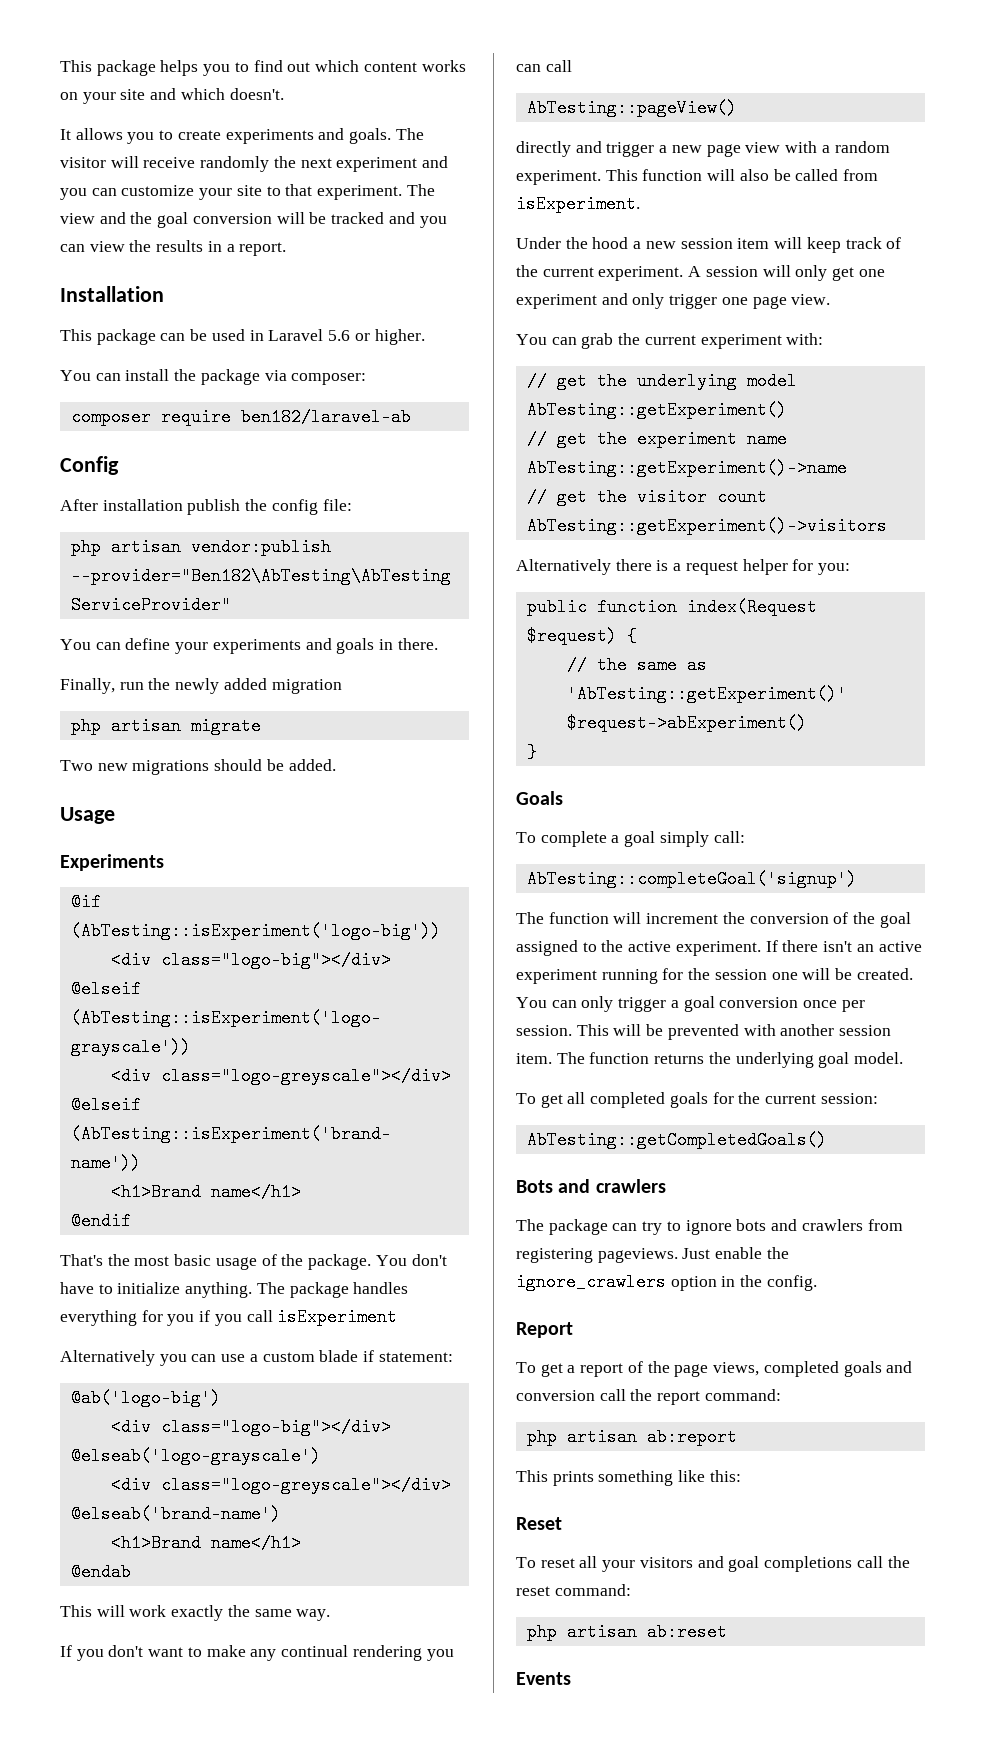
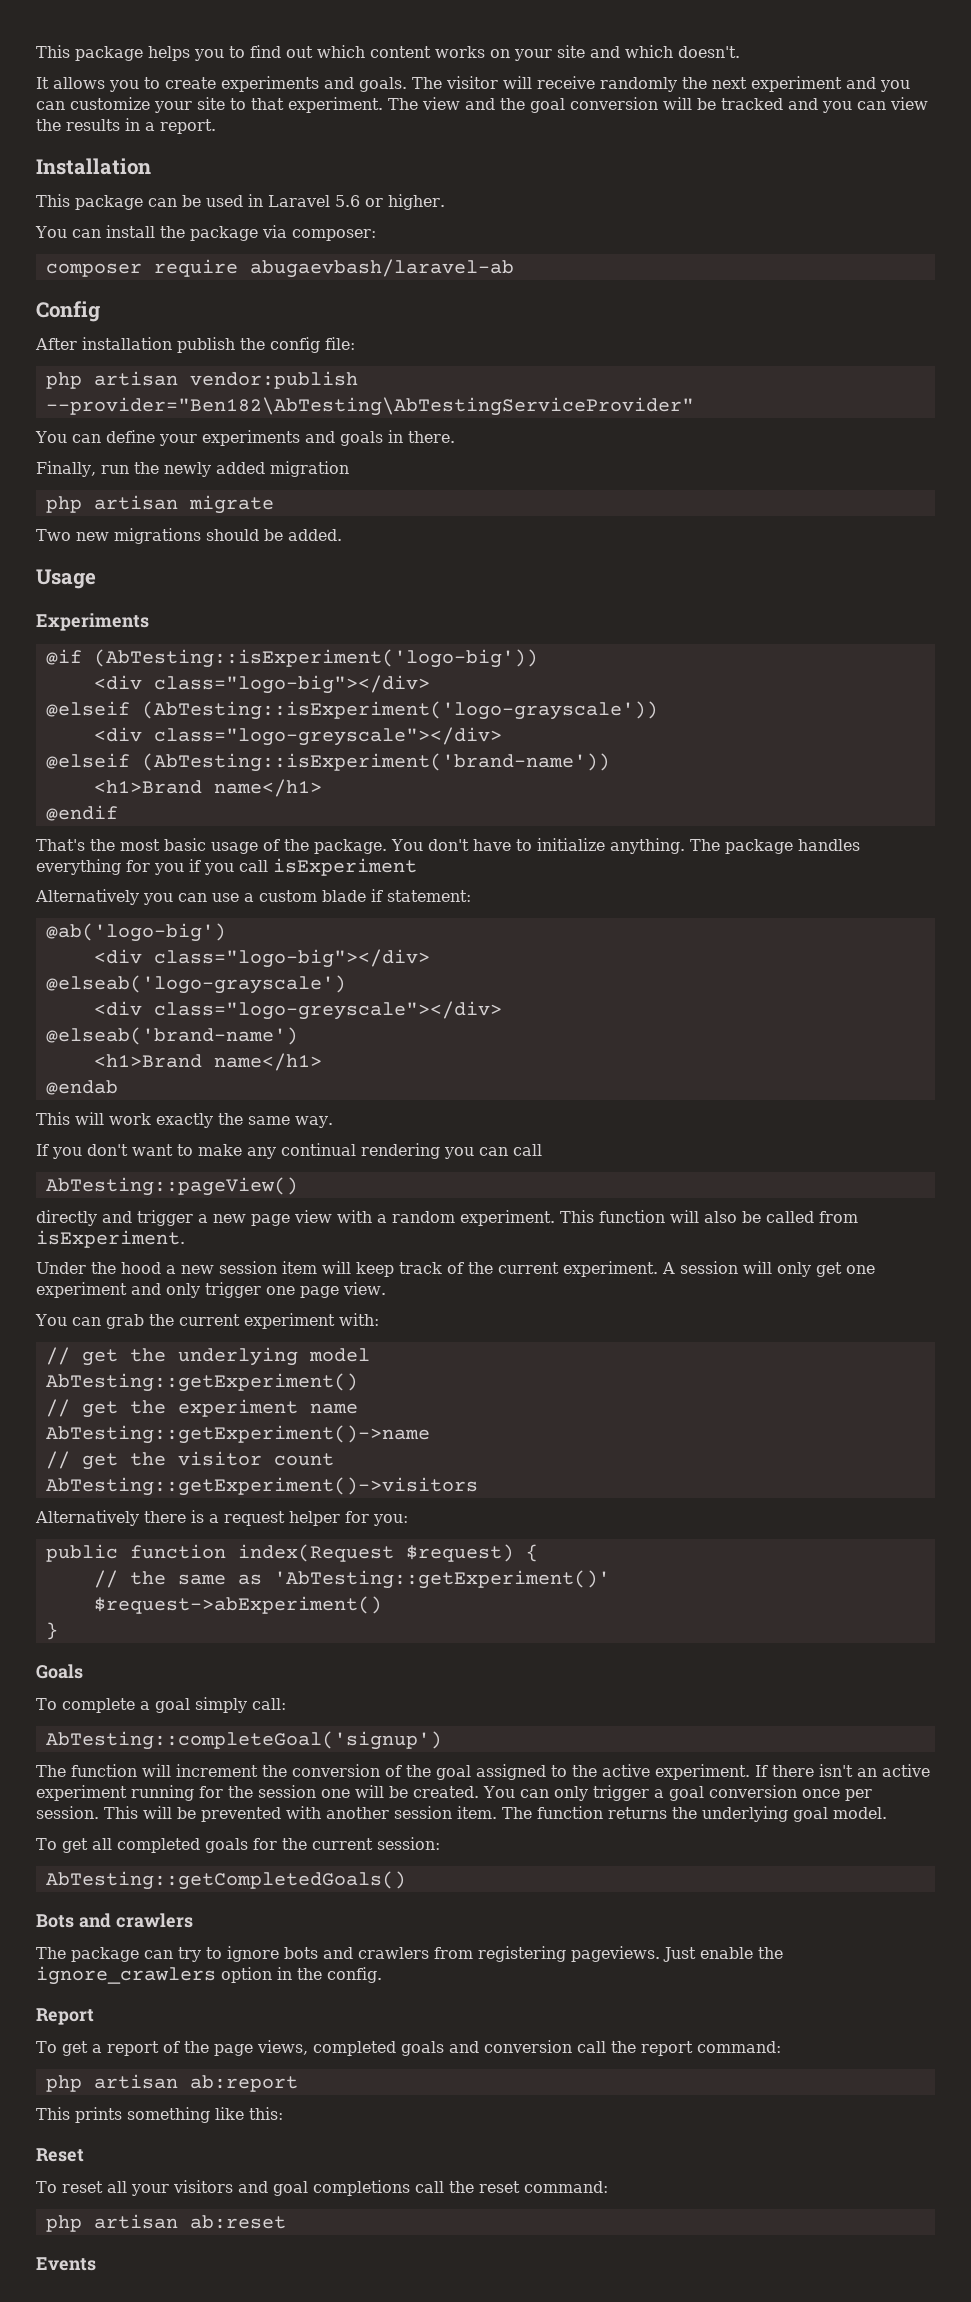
[240,408,411,426] ben182/laravel-ab -> [249,259,514,278] abugaevbash/laravel-ab

